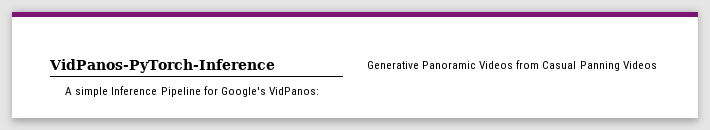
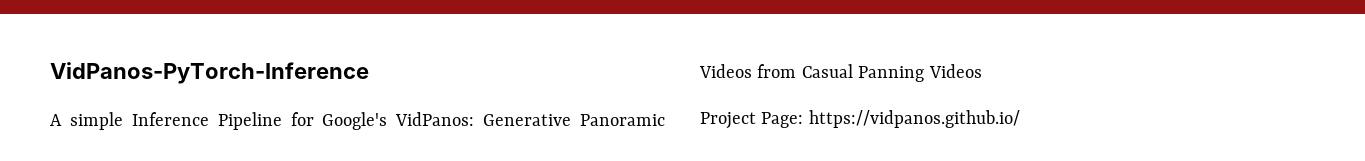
(657, 65) none -> [700,110,1020,129] // Project Page: https://vidpanos.github.io/

